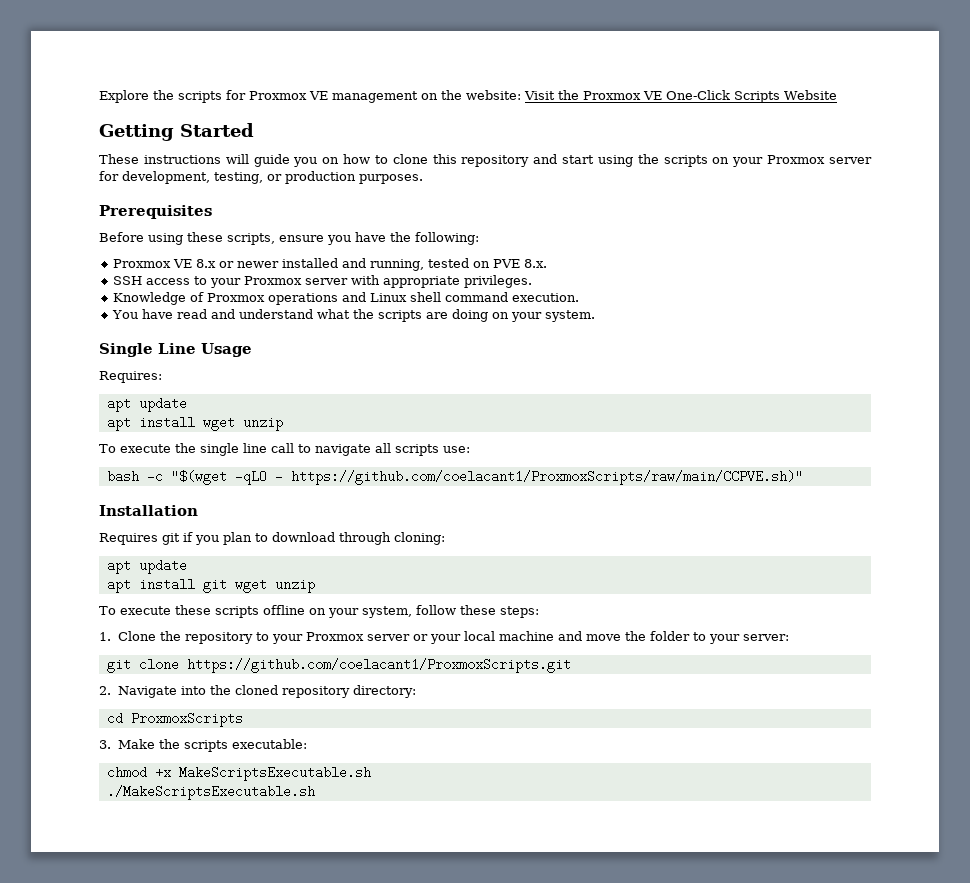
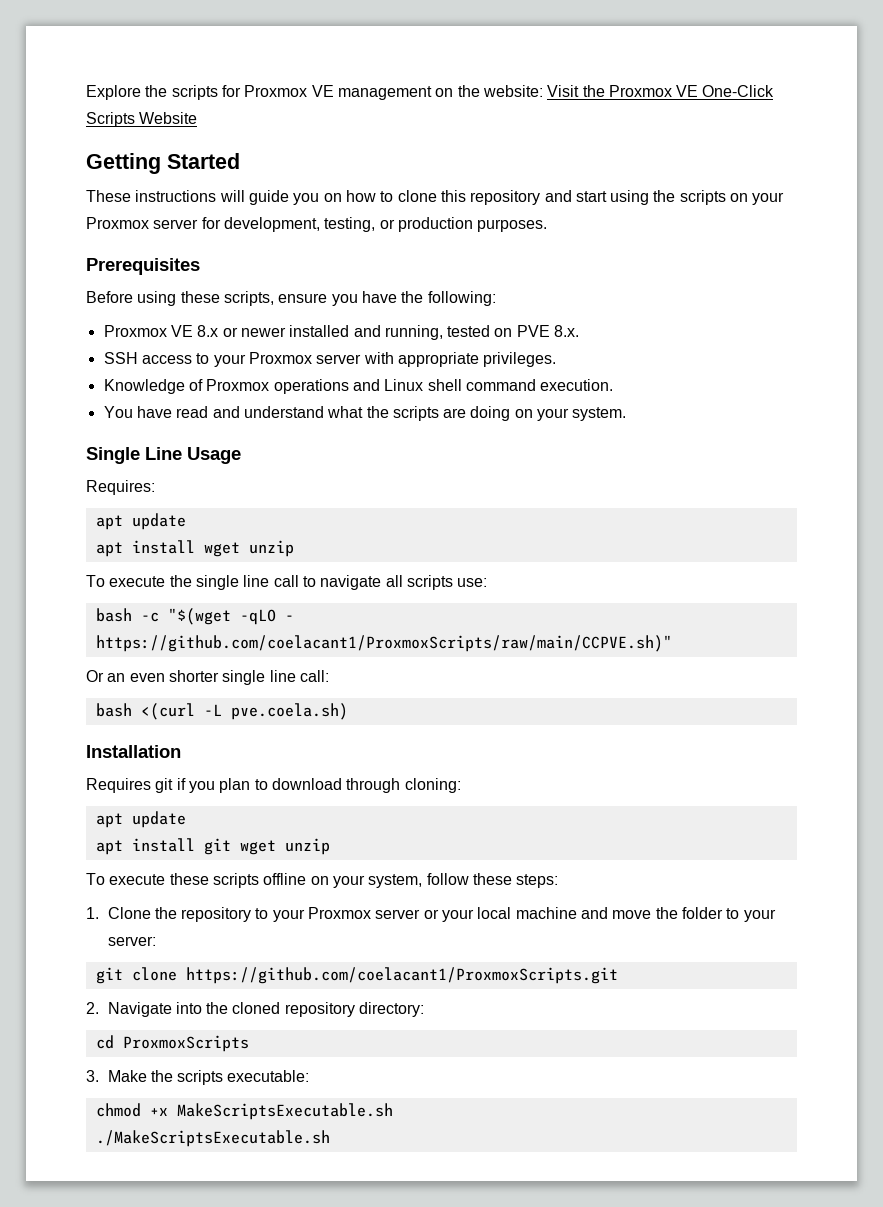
(803, 477) none -> [86,670,329,685] [95,703,348,720] // Or an even shorter single line call: // bash <(curl -L pve.coela.sh)

